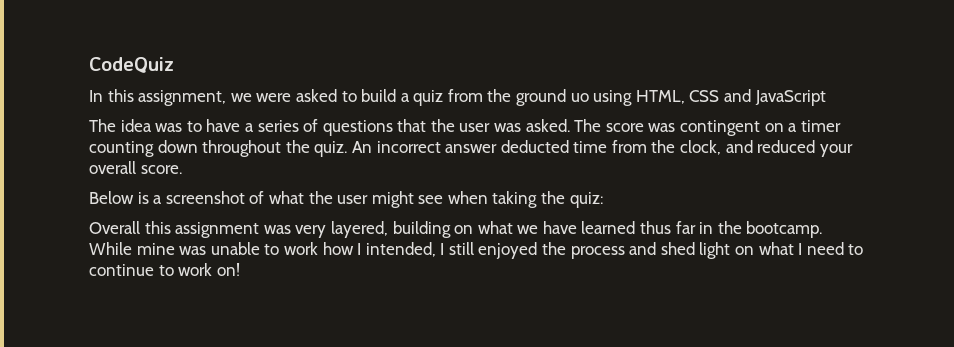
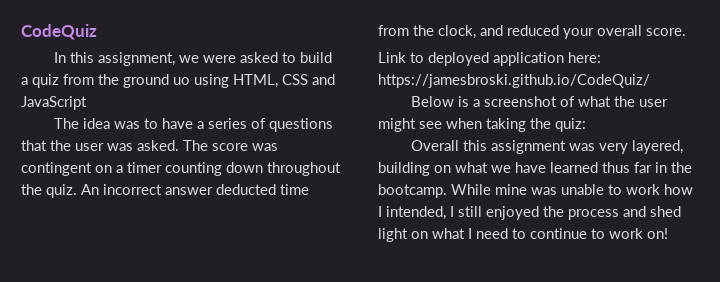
(182, 169) none -> [378,52,601,66] [378,74,650,88] // Link to deployed application here: https://jamesbroski.github.io/CodeQuiz/

